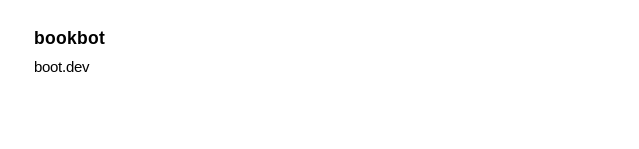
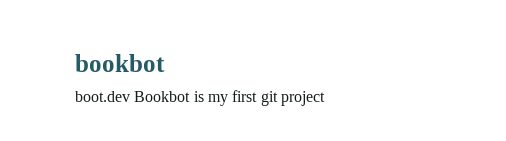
(90, 66) none -> [134,90,325,106] Bookbot is my first git project

